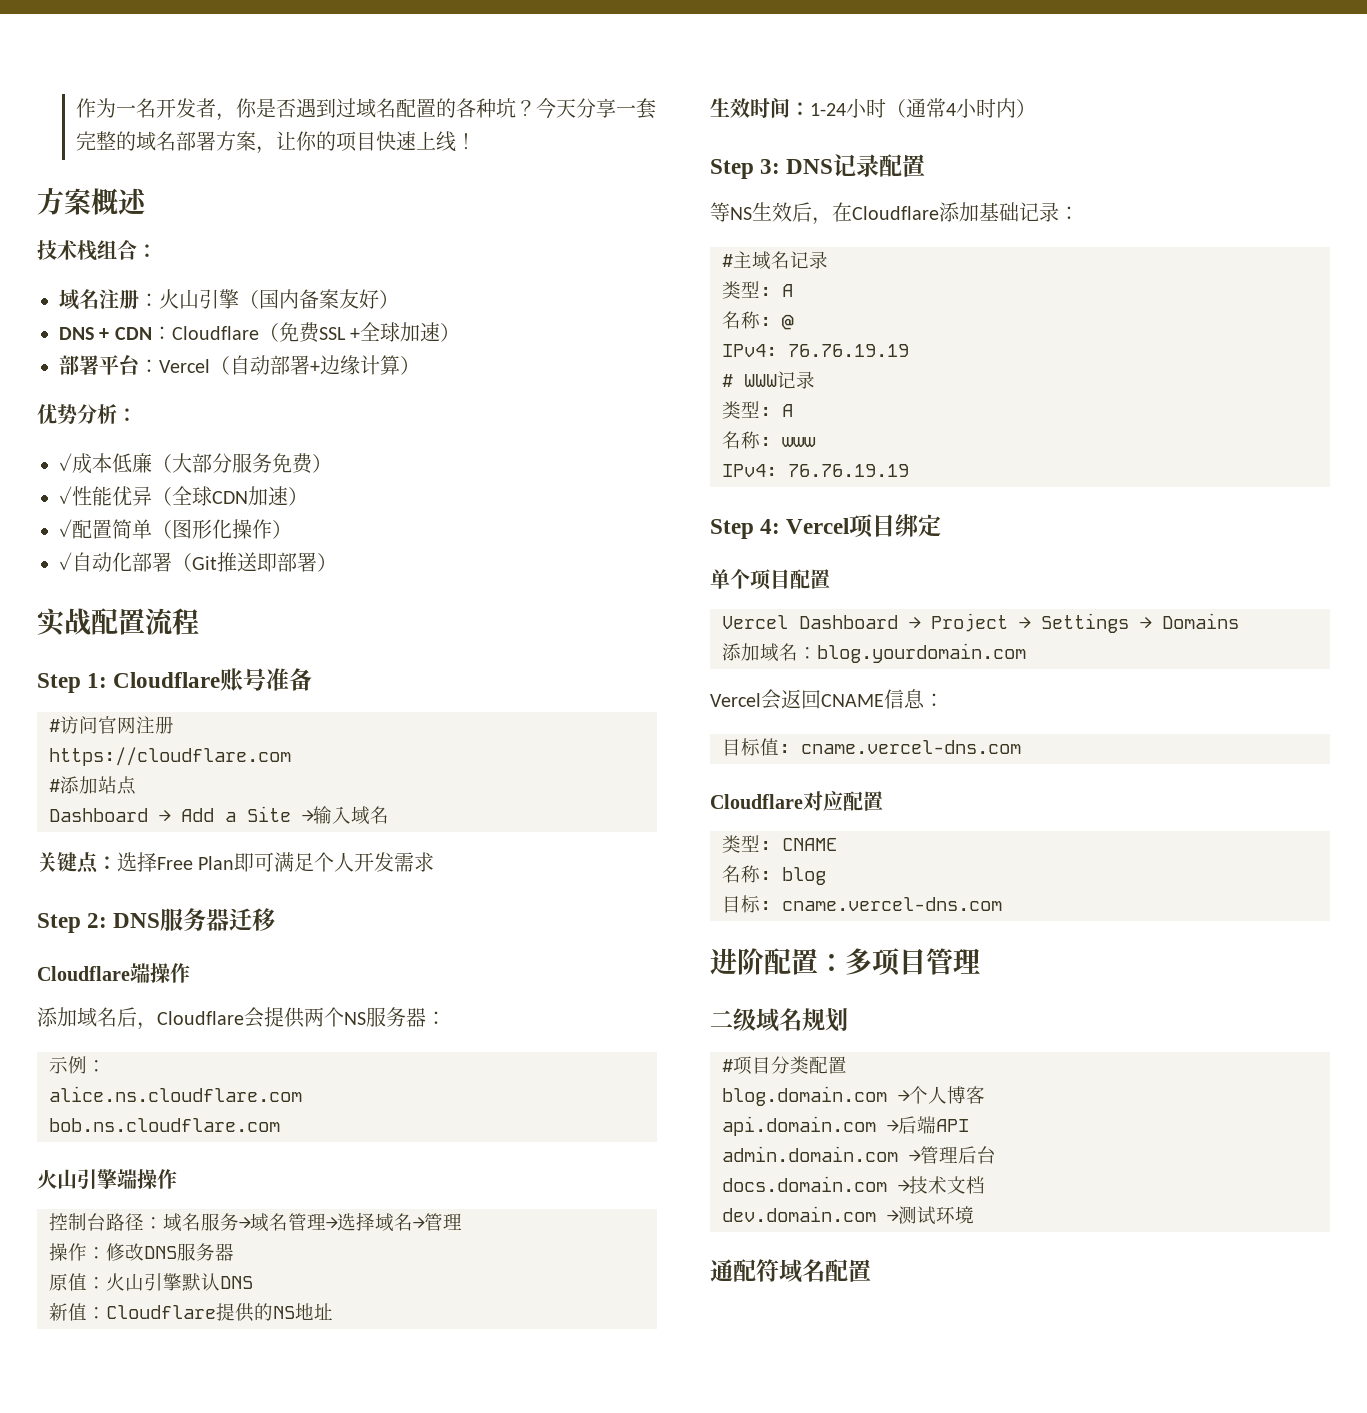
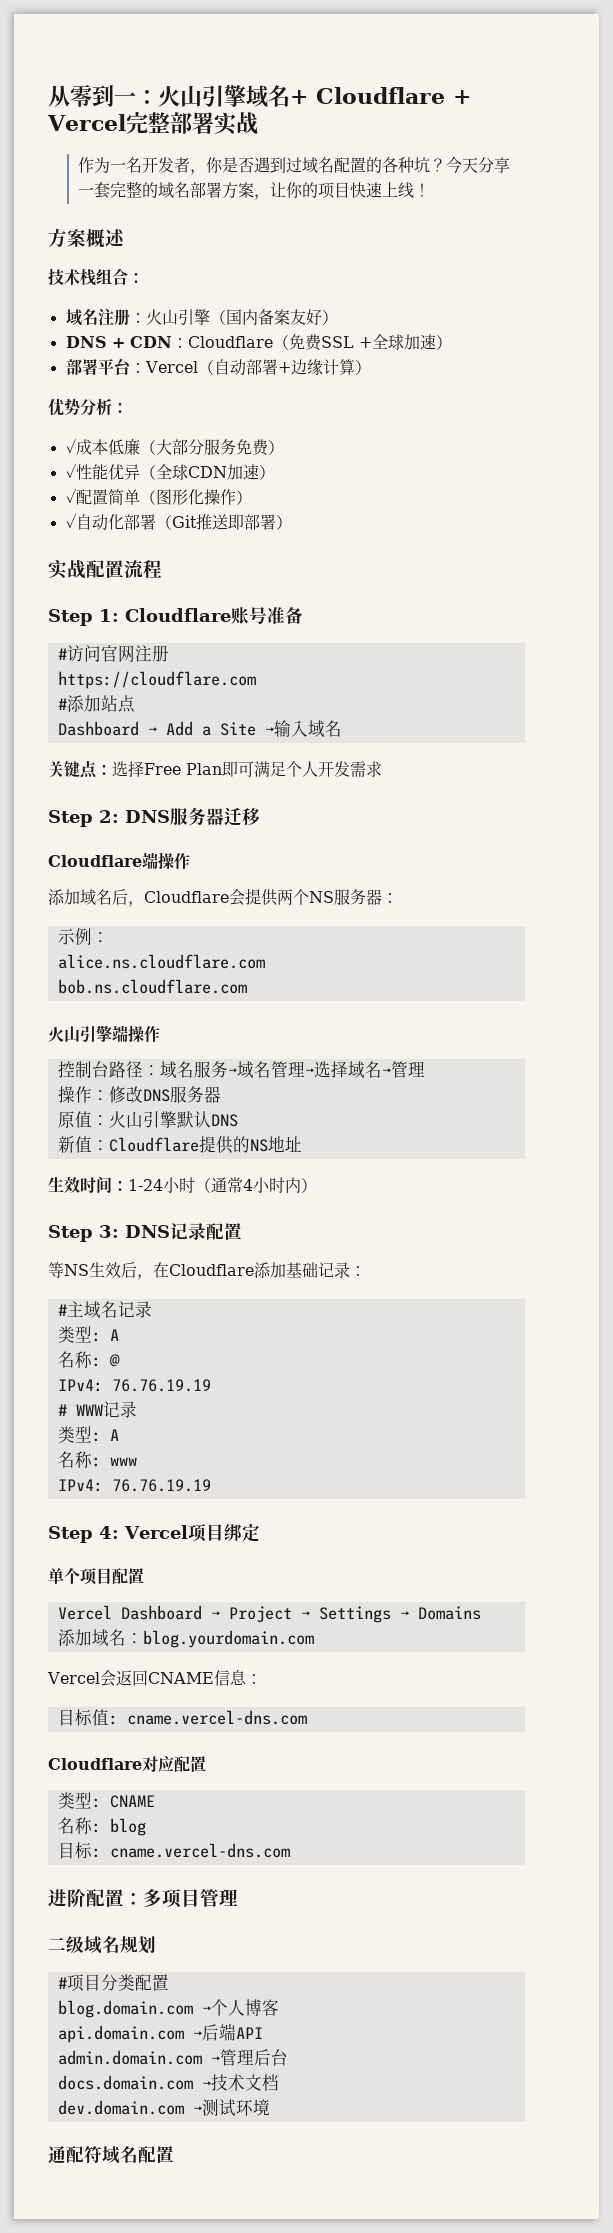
(76, 108) none -> [48,84,471,108] [47,112,258,135] 从零到一：火山引擎域名+ Cloudflare + Vercel完整部署实战 //

